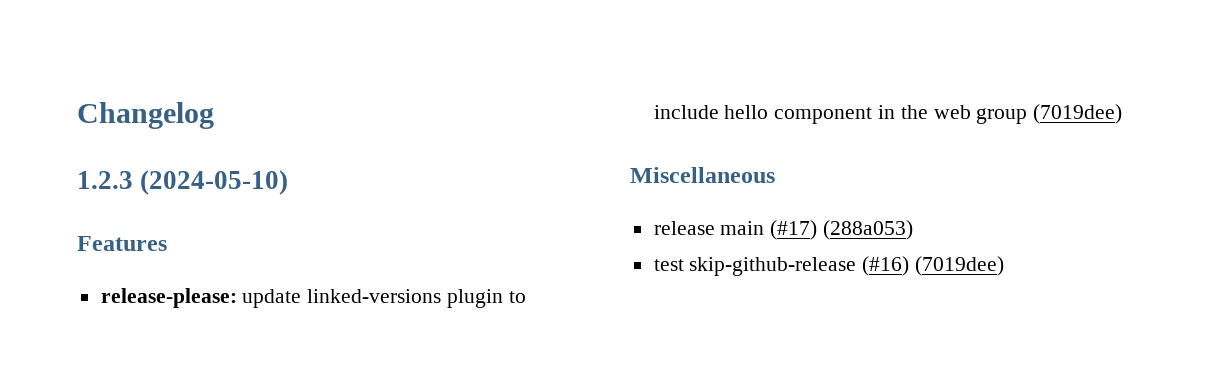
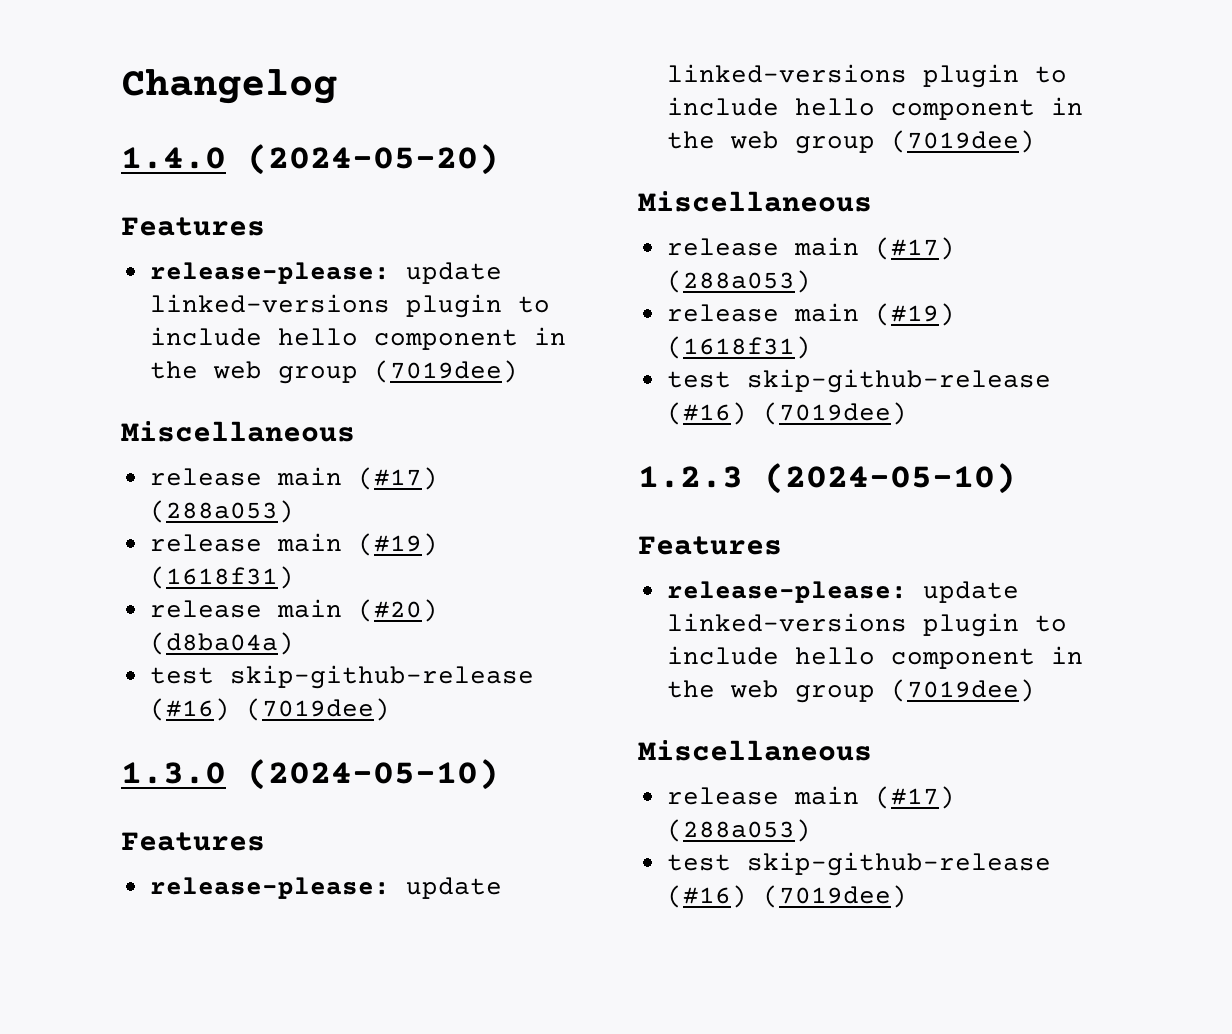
(214, 115) none -> [121,144,499,175] [121,217,265,236] [149,262,502,284] [149,294,550,318] [149,327,566,350] [149,360,518,384] [121,421,355,442] [149,467,438,490] [149,500,294,523] [149,533,438,556] [149,566,294,589] [149,599,438,622] [149,632,294,655] [149,665,534,689] [149,698,390,721] [121,759,499,790] [121,832,265,851] [149,877,502,899] [666,64,1067,88] [666,97,1083,120] [666,130,1035,154] [638,191,872,212] [666,237,955,260] [666,270,811,293] [666,303,955,326] [666,336,811,359] [666,369,1051,393] [666,402,907,425] // 1.4.0 (2024-05-20) // Features // release-please: update linked-versions plugin to include hello component in the web group (7019dee) // Miscellaneous // release main (#17) (288a053) // release main (#19) (1618f31) // release main (#20) (d8ba04a) // test skip-github-release (#16) (7019dee) // 1.3.0 (2024-05-10) // Features // release-please: update linked-versions plugin to include hello component in the web group (7019dee) // Miscellaneous // release main (#17) (288a053) // release main (#19) (1618f31) // test skip-github-release (#16) (7019dee)

